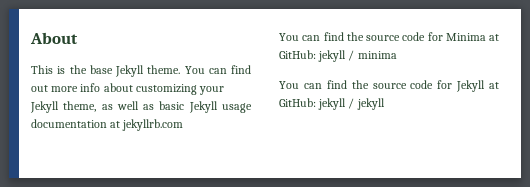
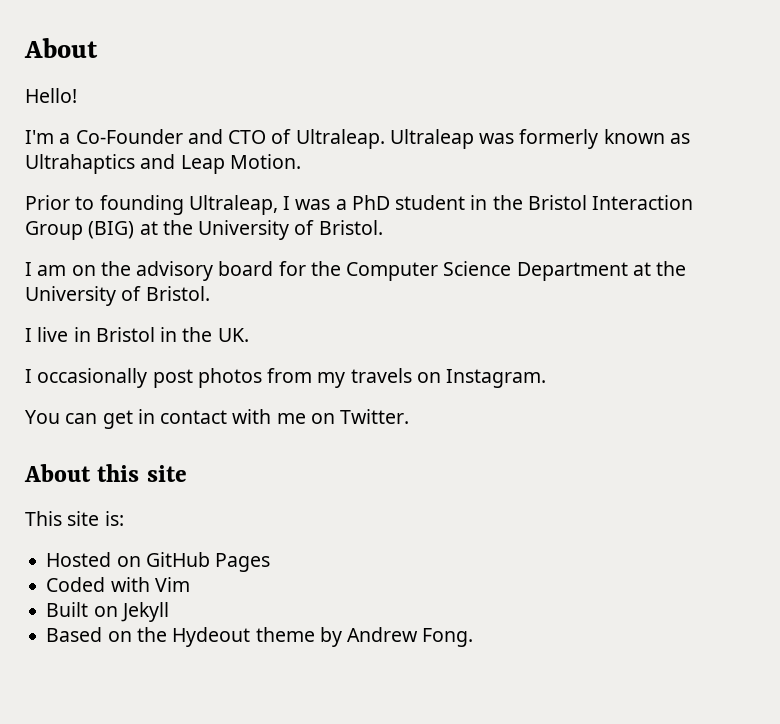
[31,65,251,77] [31,83,225,95] [30,101,252,113] [31,119,184,131] [279,32,499,41] [279,50,397,62] [279,80,499,92] [279,98,385,110] This is the base Jekyll theme. You can find out more info about customizing your Jekyll theme, as well as basic Jekyll usage documentation at jekyllrb.com // You can find the source code for Minima at GitHub: jekyll / minima // You can find the source code for Jekyll at GitHub: jekyll / jekyll -> [25,88,77,103] [25,129,690,149] [25,154,301,174] [25,195,694,215] [25,220,383,240] [25,261,687,281] [25,286,210,306] [25,327,249,342] [25,368,547,388] [25,409,410,429] [24,464,187,482] [25,511,124,526] [46,552,271,572] [46,577,190,592] [46,602,169,622] [46,627,474,647] Hello! // I'm a Co-Founder and CTO of Ultraleap. Ultraleap was formerly known as Ultrahaptics and Leap Motion. // Prior to founding Ultraleap, I was a PhD student in the Bristol Interaction Group (BIG) at the University of Bristol. // I am on the advisory board for the Computer Science Department at the University of Bristol. // I live in Bristol in the UK. // I occasionally post photos from my travels on Instagram. // You can get in contact with me on Twitter. // About this site // This site is: // Hosted on GitHub Pages // Coded with Vim // Built on Jekyll // Based on the Hydeout theme by Andrew Fong.

